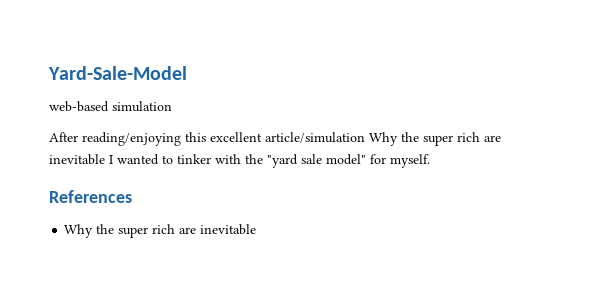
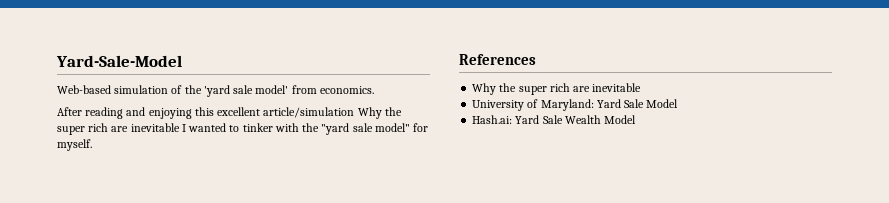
[49,101,109,112] web-based -> [57,85,111,94] Web-based
[49,132,181,146] // After reading/enjoying -> [171,85,374,97] [57,107,192,119] of the 'yard sale model' from economics. // After reading and enjoying
(257, 229) none -> [472,99,679,111] [472,115,637,124] // University of Maryland: Yard Sale Model // Hash.ai: Yard Sale Wealth Model

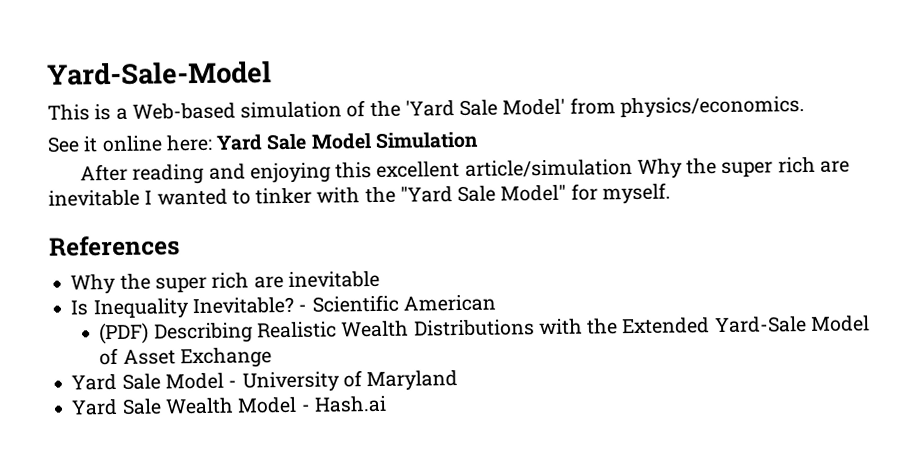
(182, 61) none -> [47,104,128,121] This is a
[203,85,374,97] 'yard sale model' from economics. -> [404,96,805,119] [47,131,479,153] 'Yard Sale Model' from physics/economics. // See it online here: Yard Sale Model Simulation
[321,123,410,135] "yard sale model" -> [399,184,567,203] "Yard Sale Model"
[472,99,679,111] [472,115,513,124] University of Maryland: Yard Sale Model // Hash.ai: -> [70,294,496,320] [99,315,870,345] [99,347,273,369] [71,370,459,393] Is Inequality Inevitable? - Scientific American // (PDF) Describing Realistic Wealth Distributions with the Extended Yard-Sale Model of Asset Exchange // Yard Sale Model - University of Maryland //
(637, 119) none -> [300,395,387,413] - Hash.ai

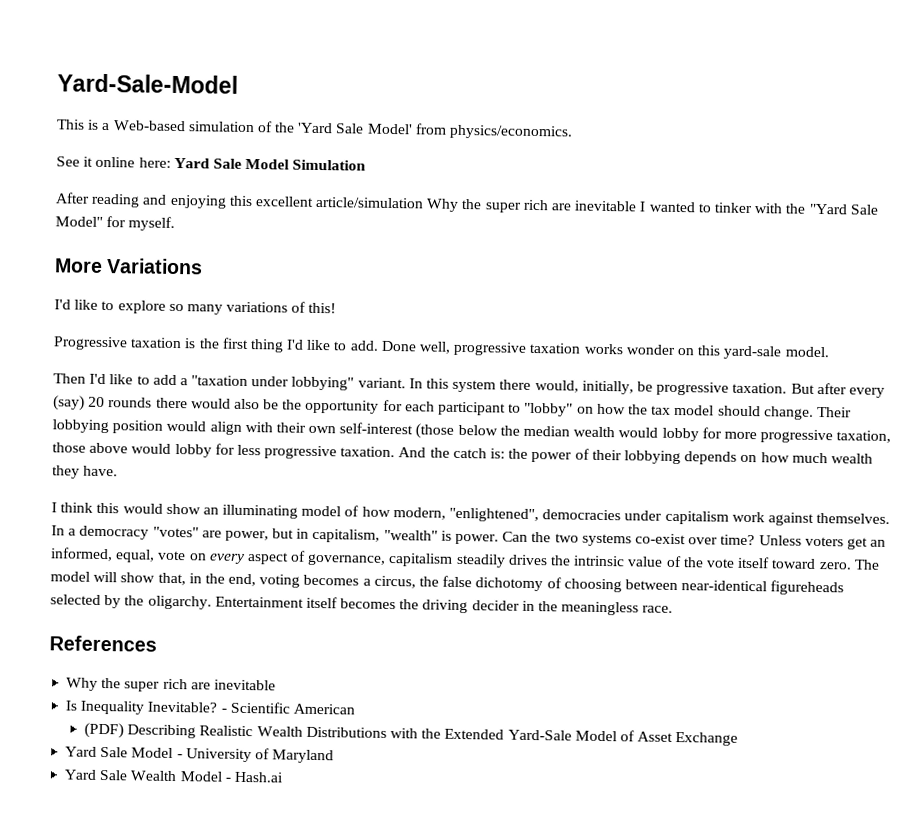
(671, 193) none -> [54,258,204,275] [54,299,337,315] [53,336,830,360] [53,373,885,398] [53,395,852,420] [52,419,892,444] [52,442,873,465] [52,465,119,479] [51,502,891,526] [51,525,887,550] [50,547,880,570] [50,571,845,596] [50,594,674,616] // More Variations // I'd like to explore so many variations of this! // Progressive taxation is the first thing I'd like to add. Done well, progressive taxation works wonder on this yard-sale model. // Then I'd like to add a "taxation under lobbying" variant. In this system there would, initially, be progressive taxation. But after every (say) 20 rounds there would also be the opportunity for each participant to "lobby" on how the tax model should change. Their lobbying position would align with their own self-interest (those below the median wealth would lobby for more progressive taxation, those above would lobby for less progressive taxation. And the catch is: the power of their lobbying depends on how much wealth they have. // I think this would show an illuminating model of how modern, "enlightened", democracies under capitalism work against themselves. In a democracy "votes" are power, but in capitalism, "wealth" is power. Can the two systems co-exist over time? Unless voters get an informed, equal, vote on every aspect of governance, capitalism steadily drives the intrinsic value of the vote itself toward zero. The model will show that, in the end, voting becomes a circus, the false dichotomy of choosing between near-identical figureheads selected by the oligarchy. Entertainment itself becomes the driving decider in the meaningless race.

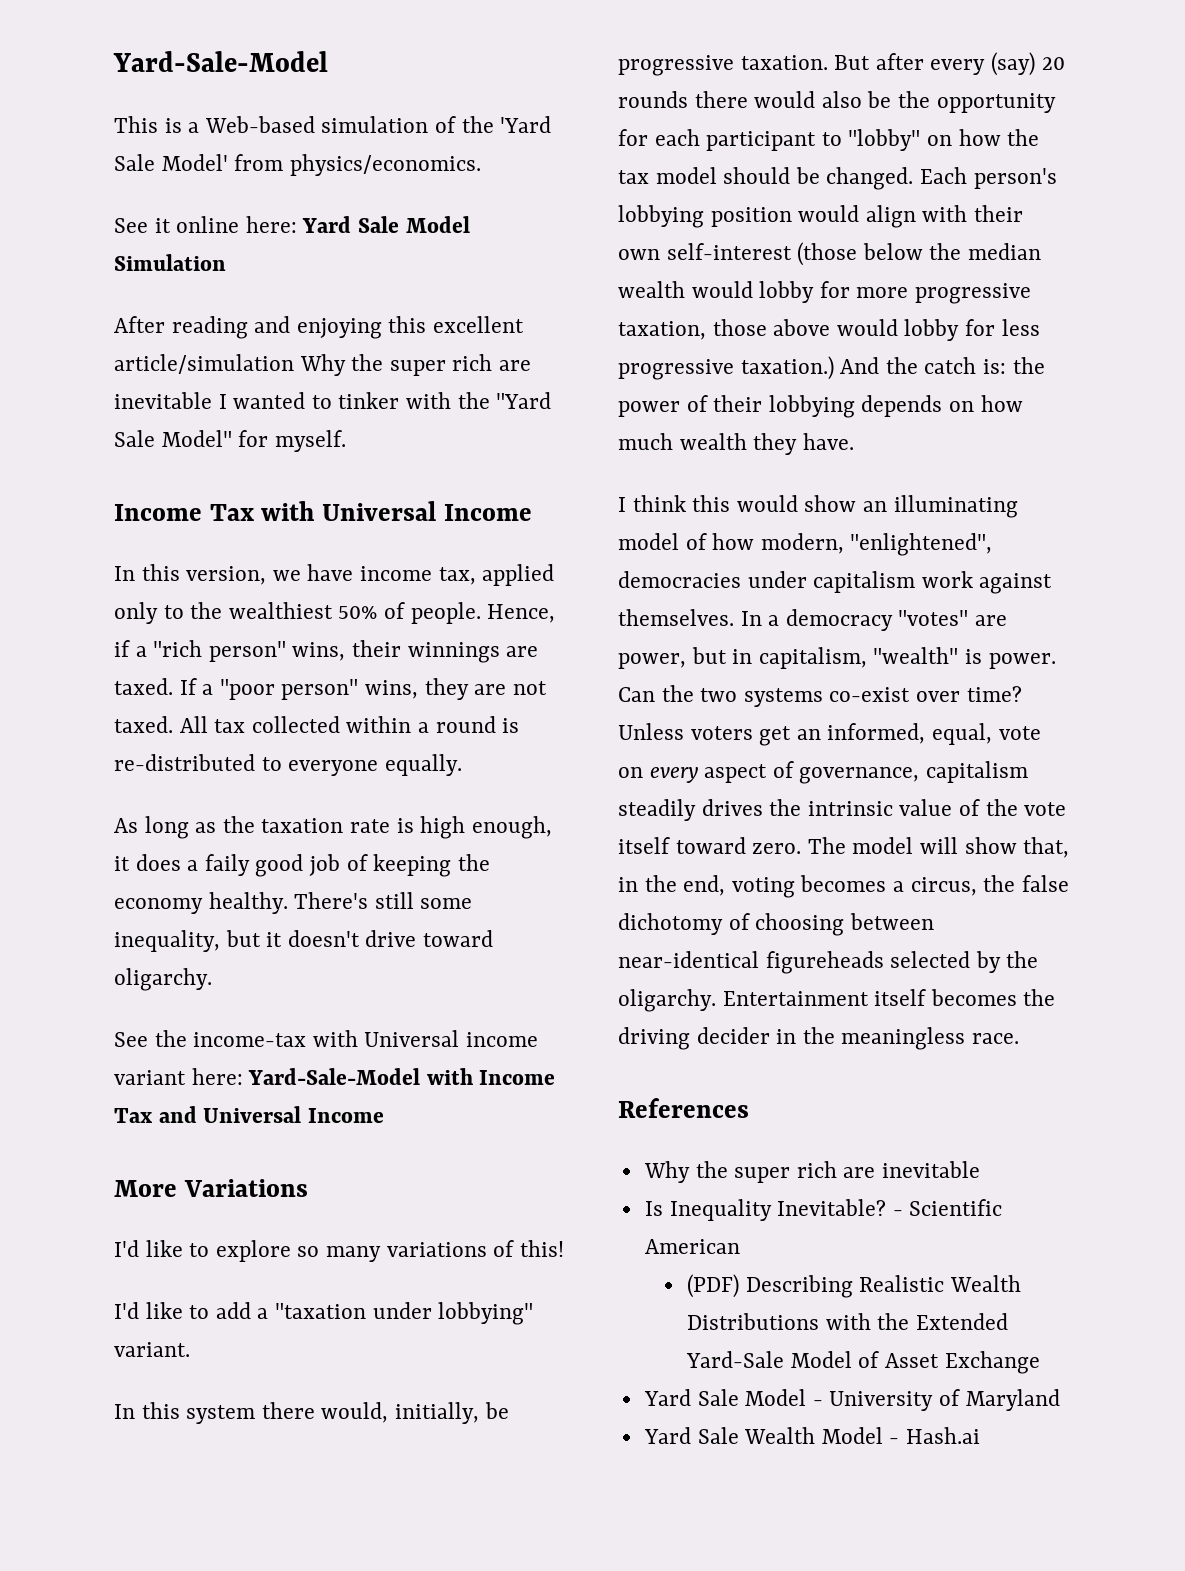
(176, 223) none -> [114,501,532,521] [114,564,555,586] [114,602,556,624] [114,640,539,663] [114,678,547,700] [114,716,520,733] [114,754,462,776] [114,816,552,839] [114,854,490,877] [114,892,473,914] [114,930,494,952] [114,968,212,991] [114,1030,539,1047] [114,1068,556,1085] [114,1106,384,1123] // Income Tax with Universal Income // In this version, we have income tax, applied only to the wealthiest 50% of people. Hence, if a "rich person" wins, their winnings are taxed. If a "poor person" wins, they are not taxed. All tax collected within a round is re-distributed to everyone equally. // As long as the taxation rate is high enough, it does a faily good job of keeping the economy healthy. There's still some inequality, but it doesn't drive toward oligarchy. // See the income-tax with Universal income variant here: Yard-Sale-Model with Income Tax and Universal Income
[53,336,830,360] [53,373,86,384] Progressive taxation is the first thing I'd like to add. Done well, progressive taxation works wonder on this yard-sale model. // Then -> (564, 1248) none
(406, 383) none -> (190, 1349) //
[762,406,852,420] change. Their -> [795,167,1057,190] be changed. Each person's
[340,446,396,458] taxation. -> [740,356,834,380] taxation.)

